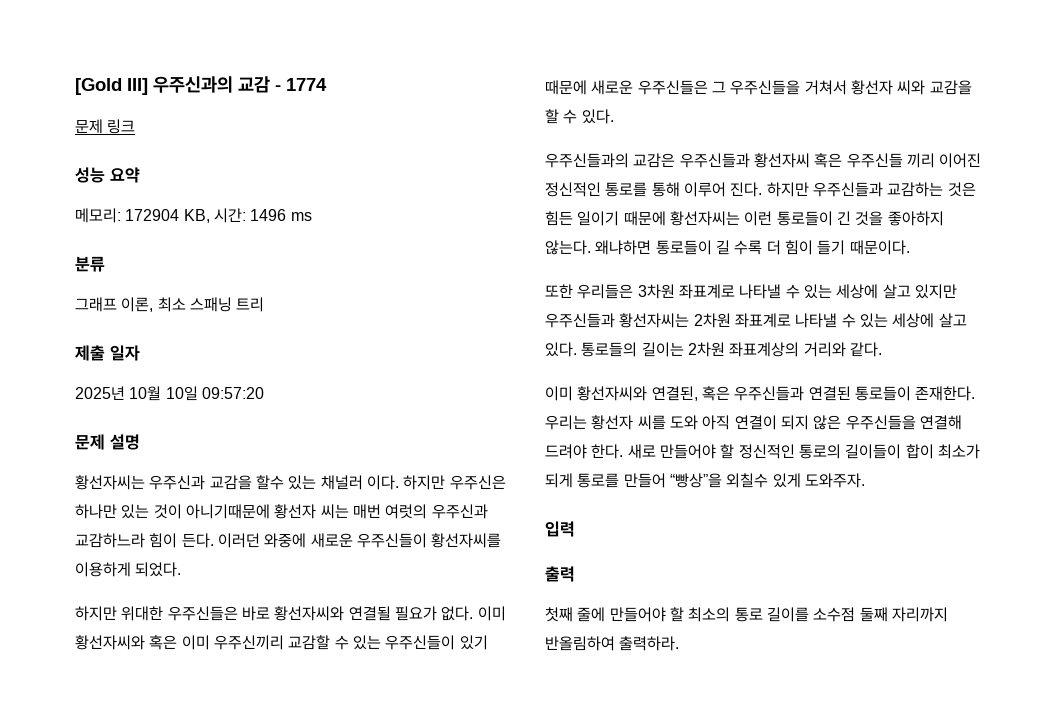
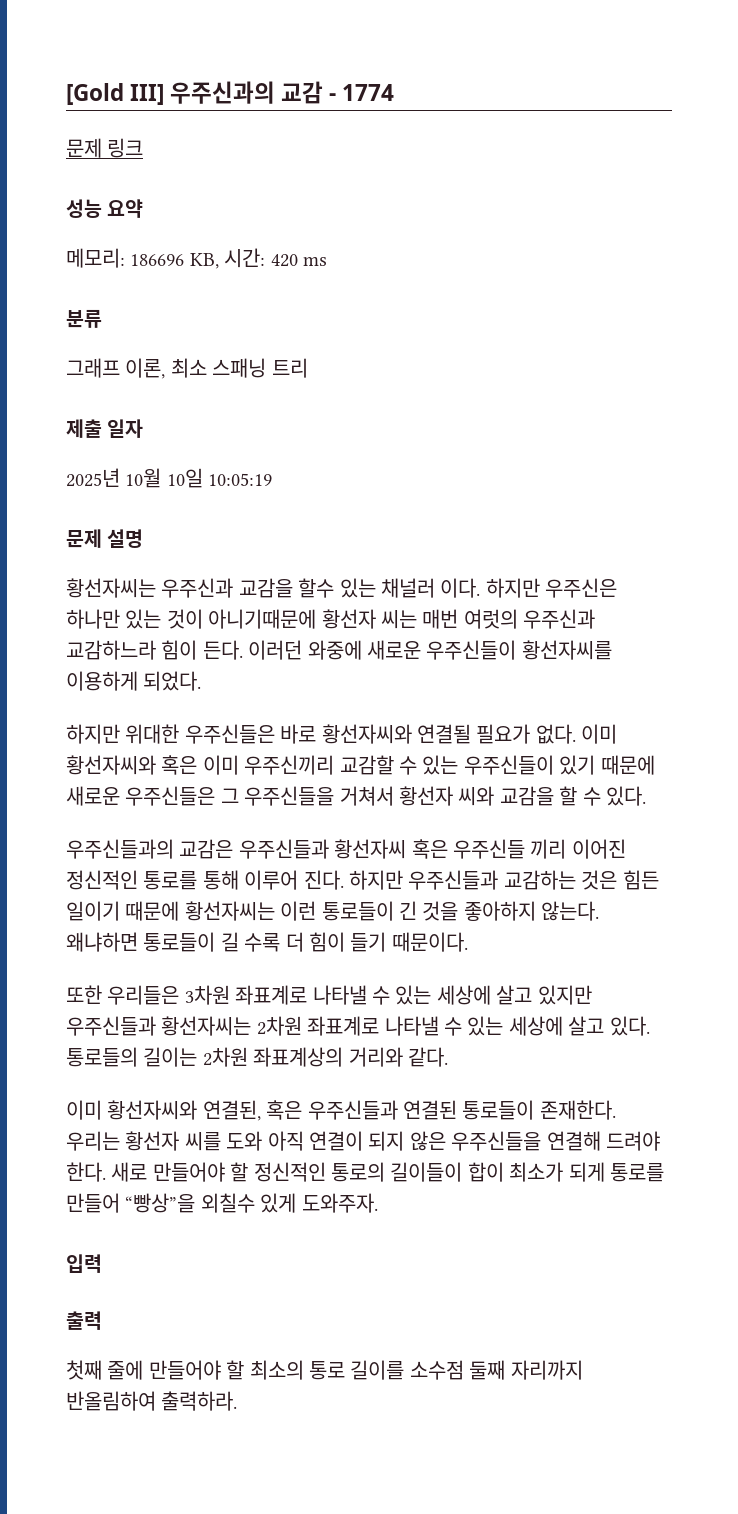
[125,209,180,221] 172904 -> [130,254,185,266] 186696
[250,209,287,221] 1496 -> [270,254,298,267] 420
[201,387,264,399] 09:57:20 -> [208,473,273,486] 10:05:19

